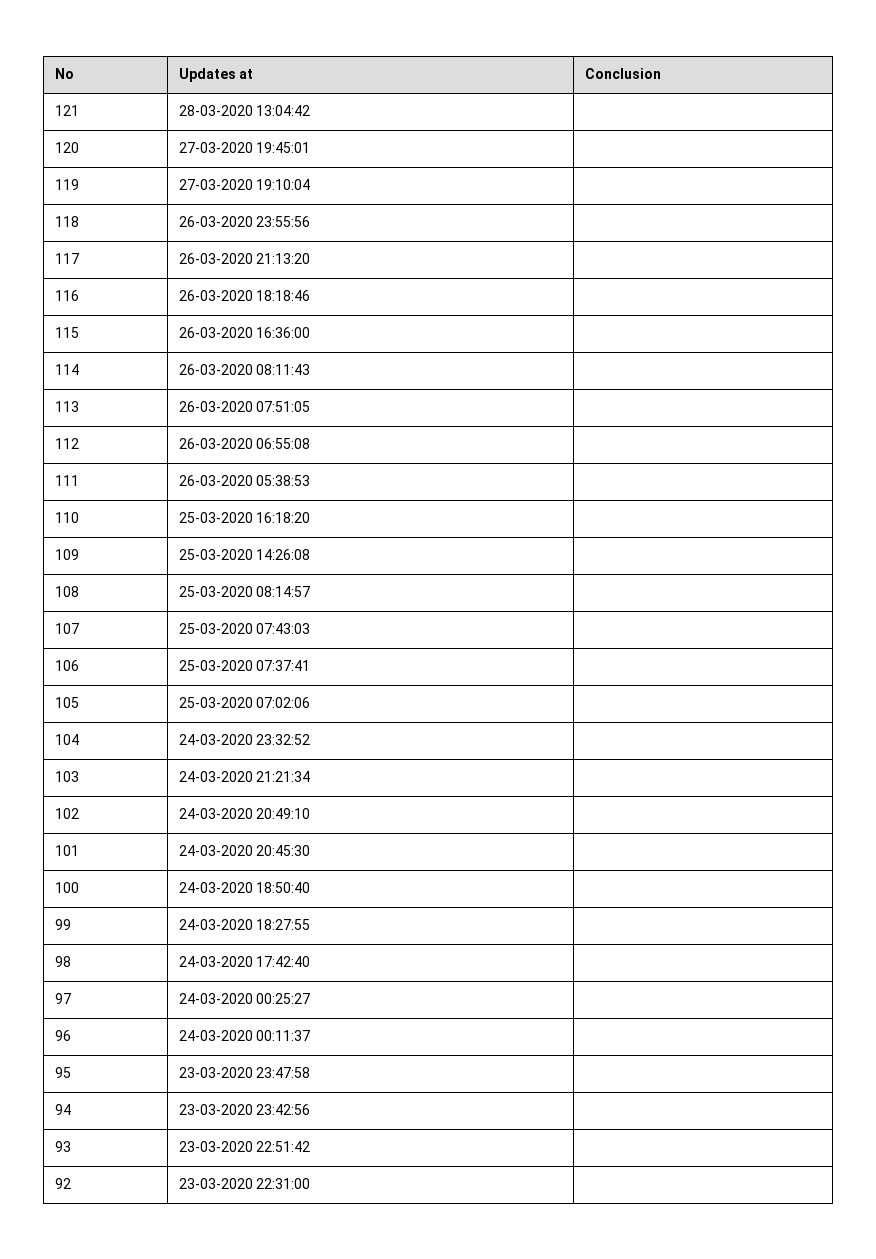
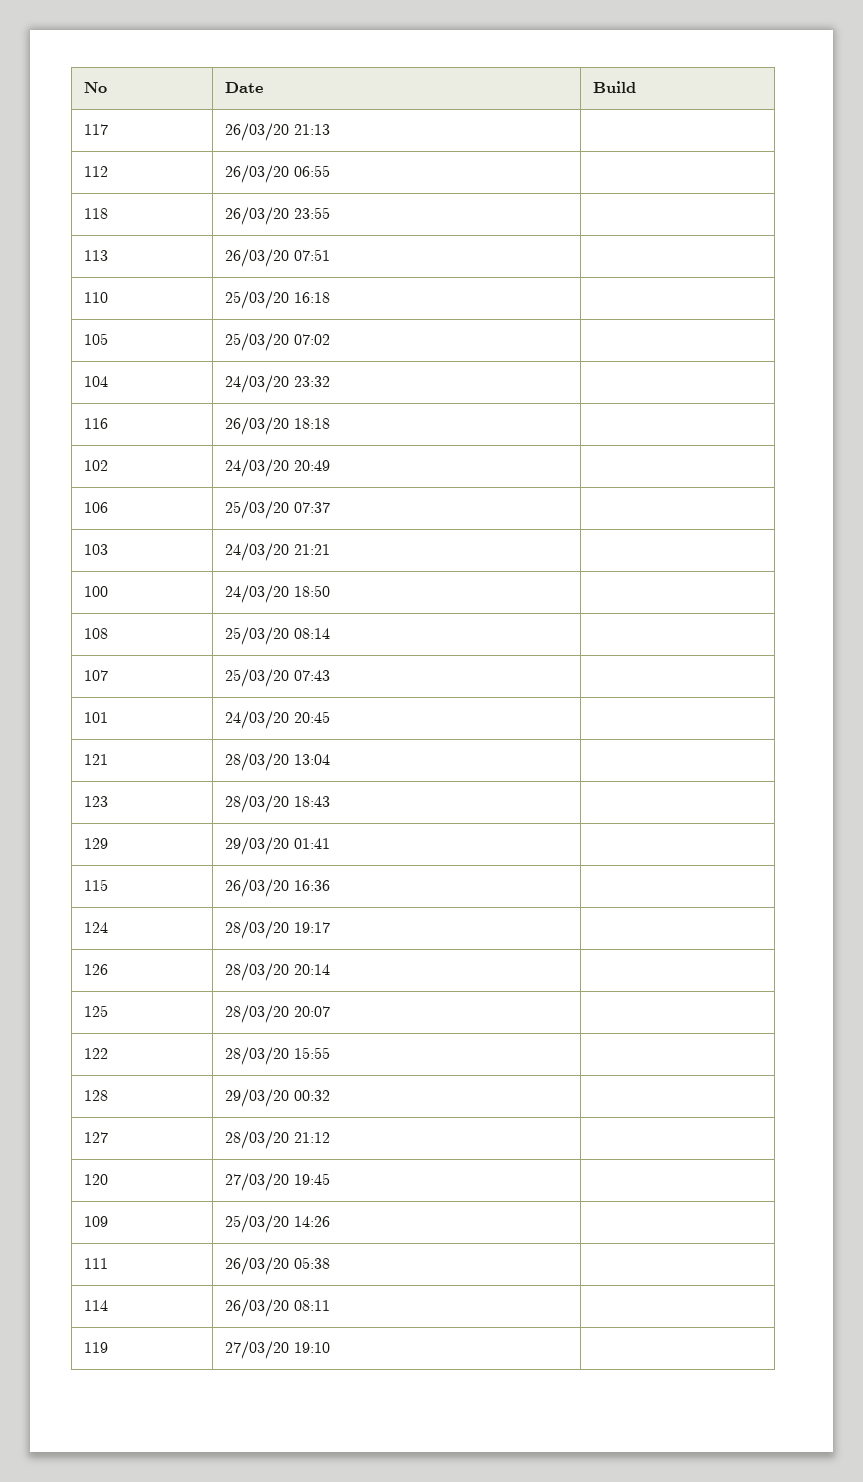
[178,68,254,82] [584,68,661,79] [54,105,79,116] [178,105,311,116] [54,142,79,153] [178,142,311,153] [54,179,79,190] [178,179,311,190] [54,216,79,227] [178,216,311,227] [54,253,79,264] [178,253,311,264] [54,290,79,301] [178,290,311,301] [54,327,79,338] [178,327,311,338] [54,364,79,375] [178,364,311,375] [54,401,79,412] [178,401,311,412] [54,438,79,449] [178,438,311,449] [54,475,79,486] [178,475,311,486] [54,512,79,523] [178,512,311,523] [54,549,79,560] [178,549,311,560] [54,586,79,597] [178,586,311,597] [54,623,79,634] [178,623,311,634] [54,660,79,671] [178,660,311,671] [54,697,79,708] [178,697,311,708] [54,734,79,745] [178,734,311,745] [54,771,79,782] [178,771,311,782] [54,808,79,819] [178,808,311,819] [54,845,79,856] [178,845,311,856] [54,882,79,893] [178,882,311,893] [54,919,71,930] [178,919,311,930] [54,956,71,967] [178,956,311,967] [54,993,71,1004] [178,993,311,1004] [54,1030,71,1041] [178,1030,311,1041] [54,1067,71,1078] [178,1067,311,1078] [54,1104,71,1115] [178,1104,311,1115] [54,1141,71,1152] [178,1141,311,1152] [54,1178,71,1189] [178,1178,311,1189] Updates at | Conclusion // 121 | 28-03-2020 13:04:42 | // 120 | 27-03-2020 19:45:01 | // 119 | 27-03-2020 19:10:04 | // 118 | 26-03-2020 23:55:56 | // 117 | 26-03-2020 21:13:20 | // 116 | 26-03-2020 18:18:46 | // 115 | 26-03-2020 16:36:00 | // 114 | 26-03-2020 08:11:43 | // 113 | 26-03-2020 07:51:05 | // 112 | 26-03-2020 06:55:08 | // 111 | 26-03-2020 05:38:53 | // 110 | 25-03-2020 16:18:20 | // 109 | 25-03-2020 14:26:08 | // 108 | 25-03-2020 08:14:57 | // 107 | 25-03-2020 07:43:03 | // 106 | 25-03-2020 07:37:41 | // 105 | 25-03-2020 07:02:06 | // 104 | 24-03-2020 23:32:52 | // 103 | 24-03-2020 21:21:34 | // 102 | 24-03-2020 20:49:10 | // 101 | 24-03-2020 20:45:30 | // 100 | 24-03-2020 18:50:40 | // 99 | 24-03-2020 18:27:55 | // 98 | 24-03-2020 17:42:40 | // 97 | 24-03-2020 00:25:27 | // 96 | 24-03-2020 00:11:37 | // 95 | 23-03-2020 23:47:58 | // 94 | 23-03-2020 23:42:56 | // 93 | 23-03-2020 22:51:42 | // 92 | 23-03-2020 22:31:00 -> [224,82,263,93] [592,81,636,93] [83,124,108,135] [224,123,330,141] [83,166,108,177] [224,165,330,183] [83,208,108,219] [224,207,330,225] [83,250,108,261] [224,249,330,267] [83,292,108,303] [224,291,330,309] [83,333,108,345] [224,333,330,351] [83,376,108,387] [224,375,330,393] [83,418,108,429] [224,417,330,435] [83,460,108,471] [224,459,330,477] [83,502,108,513] [224,501,330,519] [83,544,108,555] [224,543,330,561] [83,586,108,597] [224,585,330,603] [83,628,108,639] [224,627,330,645] [83,670,108,681] [224,669,330,687] [83,712,108,723] [224,711,330,729] [83,754,108,765] [224,753,330,771] [83,796,108,807] [224,795,330,813] [83,838,108,849] [224,837,330,855] [83,879,108,891] [224,879,330,897] [83,922,108,933] [224,921,330,939] [83,964,108,975] [224,963,330,981] [83,1005,108,1017] [224,1005,330,1023] [83,1048,108,1059] [224,1047,330,1065] [83,1090,108,1101] [224,1089,330,1107] [83,1132,108,1143] [224,1131,330,1149] [83,1174,108,1185] [224,1173,330,1191] [83,1216,108,1227] [224,1215,330,1233] [83,1258,108,1269] [224,1257,330,1275] [83,1300,108,1311] [224,1299,330,1317] [83,1342,108,1353] [224,1341,330,1359] Date | Build // 117 | 26/03/20 21:13 | // 112 | 26/03/20 06:55 | // 118 | 26/03/20 23:55 | // 113 | 26/03/20 07:51 | // 110 | 25/03/20 16:18 | // 105 | 25/03/20 07:02 | // 104 | 24/03/20 23:32 | // 116 | 26/03/20 18:18 | // 102 | 24/03/20 20:49 | // 106 | 25/03/20 07:37 | // 103 | 24/03/20 21:21 | // 100 | 24/03/20 18:50 | // 108 | 25/03/20 08:14 | // 107 | 25/03/20 07:43 | // 101 | 24/03/20 20:45 | // 121 | 28/03/20 13:04 | // 123 | 28/03/20 18:43 | // 129 | 29/03/20 01:41 | // 115 | 26/03/20 16:36 | // 124 | 28/03/20 19:17 | // 126 | 28/03/20 20:14 | // 125 | 28/03/20 20:07 | // 122 | 28/03/20 15:55 | // 128 | 29/03/20 00:32 | // 127 | 28/03/20 21:12 | // 120 | 27/03/20 19:45 | // 109 | 25/03/20 14:26 | // 111 | 26/03/20 05:38 | // 114 | 26/03/20 08:11 | // 119 | 27/03/20 19:10

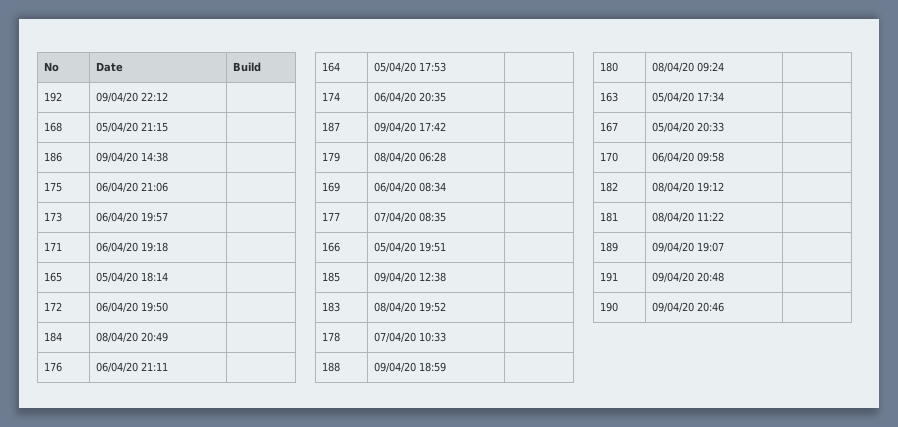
[83,124,108,135] [224,123,330,141] [83,166,108,177] [224,165,330,183] [83,208,108,219] [224,207,330,225] [83,250,108,261] [224,249,330,267] [83,292,108,303] [224,291,330,309] [83,333,108,345] [224,333,330,351] [83,376,108,387] [224,375,330,393] [83,418,108,429] [224,417,330,435] [83,460,108,471] [224,459,330,477] [83,502,108,513] [224,501,330,519] [83,544,108,555] [224,543,330,561] [83,586,108,597] [224,585,330,603] [83,628,108,639] [224,627,330,645] [83,670,108,681] [224,669,330,687] [83,712,108,723] [224,711,330,729] [83,754,108,765] [224,753,330,771] [83,796,108,807] [224,795,330,813] [83,838,108,849] [224,837,330,855] [83,879,108,891] [224,879,330,897] [83,922,108,933] [224,921,330,939] [83,964,108,975] [224,963,330,981] [83,1005,108,1017] [224,1005,330,1023] [83,1048,108,1059] [224,1047,330,1065] [83,1090,108,1101] [224,1089,330,1107] [83,1132,108,1143] [224,1131,330,1149] [83,1174,108,1185] [224,1173,330,1191] [83,1216,108,1227] [224,1215,330,1233] [83,1258,108,1269] [224,1257,330,1275] [83,1300,108,1311] [224,1299,330,1317] [83,1342,108,1353] [224,1341,330,1359] 117 | 26/03/20 21:13 | // 112 | 26/03/20 06:55 | // 118 | 26/03/20 23:55 | // 113 | 26/03/20 07:51 | // 110 | 25/03/20 16:18 | // 105 | 25/03/20 07:02 | // 104 | 24/03/20 23:32 | // 116 | 26/03/20 18:18 | // 102 | 24/03/20 20:49 | // 106 | 25/03/20 07:37 | // 103 | 24/03/20 21:21 | // 100 | 24/03/20 18:50 | // 108 | 25/03/20 08:14 | // 107 | 25/03/20 07:43 | // 101 | 24/03/20 20:45 | // 121 | 28/03/20 13:04 | // 123 | 28/03/20 18:43 | // 129 | 29/03/20 01:41 | // 115 | 26/03/20 16:36 | // 124 | 28/03/20 19:17 | // 126 | 28/03/20 20:14 | // 125 | 28/03/20 20:07 | // 122 | 28/03/20 15:55 | // 128 | 29/03/20 00:32 | // 127 | 28/03/20 21:12 | // 120 | 27/03/20 19:45 | // 109 | 25/03/20 14:26 | // 111 | 26/03/20 05:38 | // 114 | 26/03/20 08:11 | // 119 | 27/03/20 19:10 -> [44,92,63,102] [96,92,169,103] [44,122,63,132] [96,122,169,133] [44,152,63,162] [96,152,169,163] [44,182,63,192] [96,182,169,193] [44,212,63,222] [96,212,169,223] [44,242,63,251] [96,242,169,253] [44,272,63,282] [96,272,169,283] [44,302,63,311] [96,302,169,313] [44,332,63,342] [96,332,169,343] [44,362,63,372] [96,362,169,373] [322,62,341,72] [374,62,447,73] [322,92,341,101] [374,92,447,103] [322,122,341,132] [374,122,447,133] [322,152,341,162] [374,152,447,163] [322,182,341,192] [374,182,447,193] [322,212,341,221] [374,212,447,223] [322,242,341,252] [374,242,447,253] [322,272,341,282] [374,272,447,283] [322,302,341,312] [374,302,447,313] [322,332,341,342] [374,332,447,343] [322,362,341,372] [374,362,447,373] [600,62,619,72] [652,62,725,73] [600,92,619,102] [652,92,725,103] [600,122,619,132] [652,122,725,133] [600,152,619,162] [652,152,725,163] [600,182,619,192] [652,182,725,193] [600,212,619,222] [652,212,725,223] [600,242,619,252] [652,242,725,253] [600,272,619,282] [652,272,725,283] [600,302,619,312] [652,302,725,313] 192 | 09/04/20 22:12 | // 168 | 05/04/20 21:15 | // 186 | 09/04/20 14:38 | // 175 | 06/04/20 21:06 | // 173 | 06/04/20 19:57 | // 171 | 06/04/20 19:18 | // 165 | 05/04/20 18:14 | // 172 | 06/04/20 19:50 | // 184 | 08/04/20 20:49 | // 176 | 06/04/20 21:11 | // 164 | 05/04/20 17:53 | // 174 | 06/04/20 20:35 | // 187 | 09/04/20 17:42 | // 179 | 08/04/20 06:28 | // 169 | 06/04/20 08:34 | // 177 | 07/04/20 08:35 | // 166 | 05/04/20 19:51 | // 185 | 09/04/20 12:38 | // 183 | 08/04/20 19:52 | // 178 | 07/04/20 10:33 | // 188 | 09/04/20 18:59 | // 180 | 08/04/20 09:24 | // 163 | 05/04/20 17:34 | // 167 | 05/04/20 20:33 | // 170 | 06/04/20 09:58 | // 182 | 08/04/20 19:12 | // 181 | 08/04/20 11:22 | // 189 | 09/04/20 19:07 | // 191 | 09/04/20 20:48 | // 190 | 09/04/20 20:46

